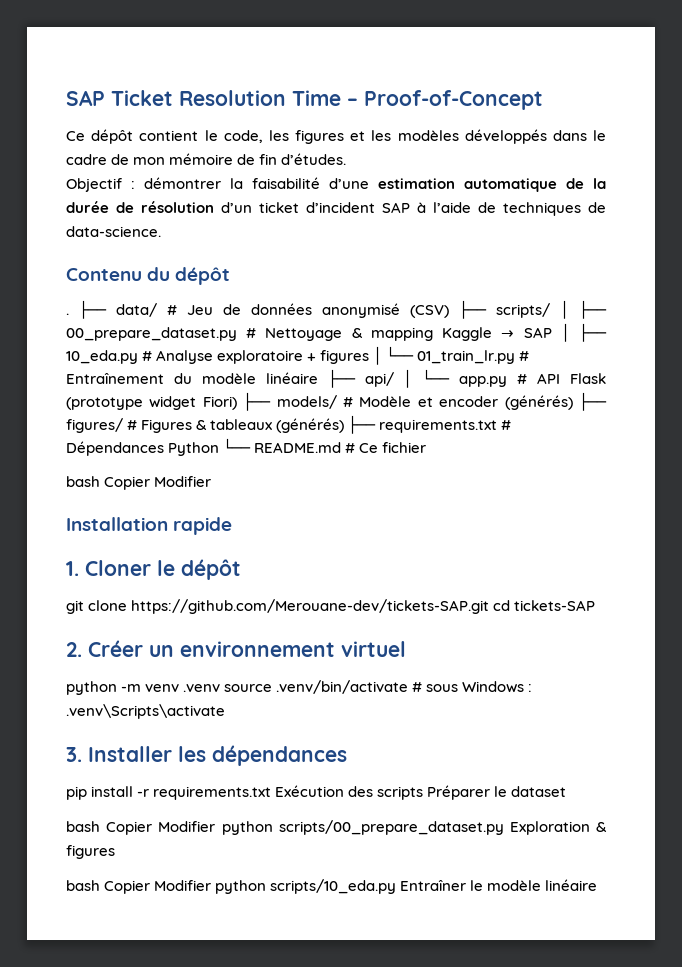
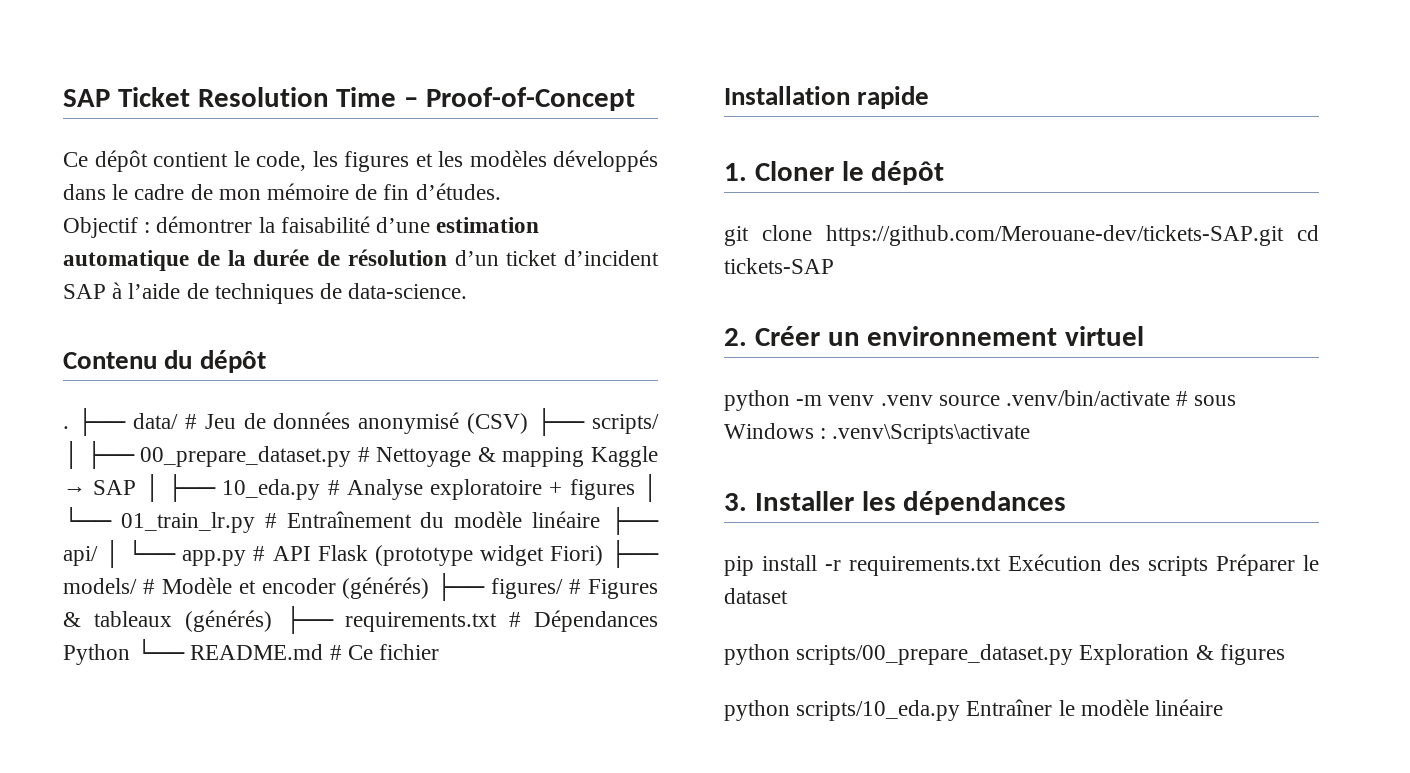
[66,476,212,490] // bash Copier Modifier -> (440, 652) none
[66,821,216,835] bash Copier Modifier -> (788, 596) none
[66,880,212,894] bash Copier Modifier -> (1285, 654) none

